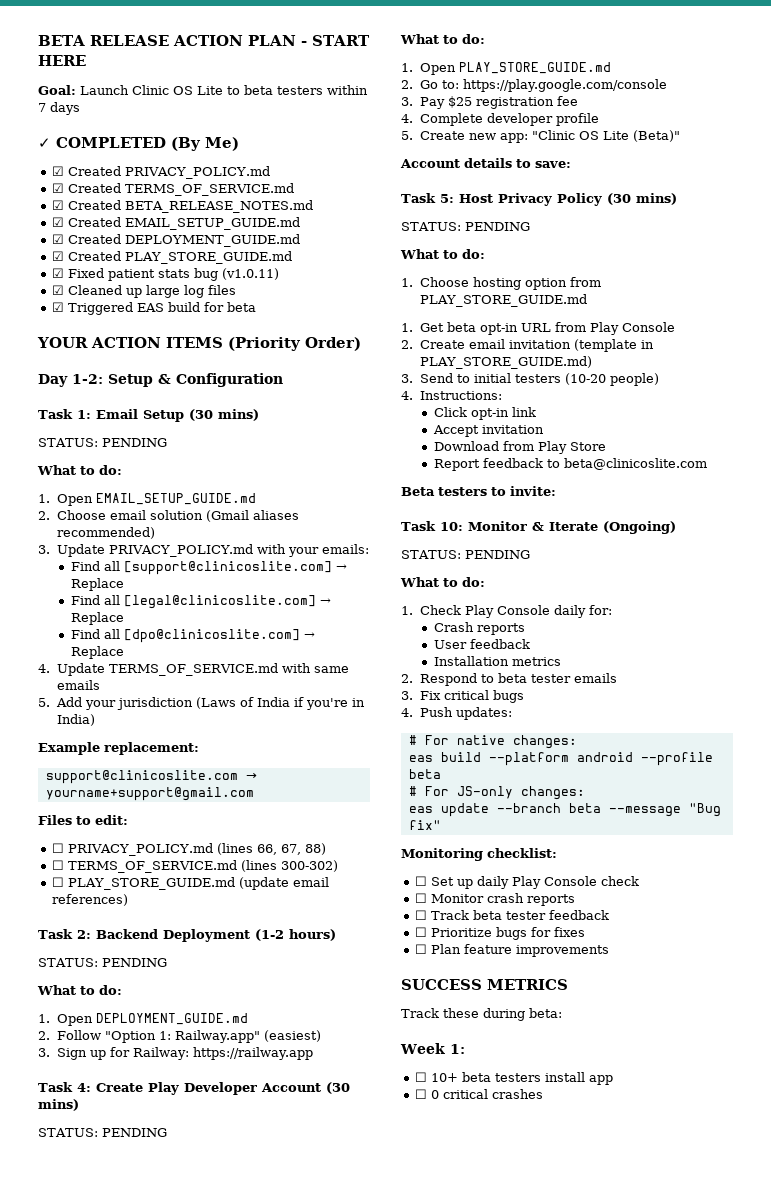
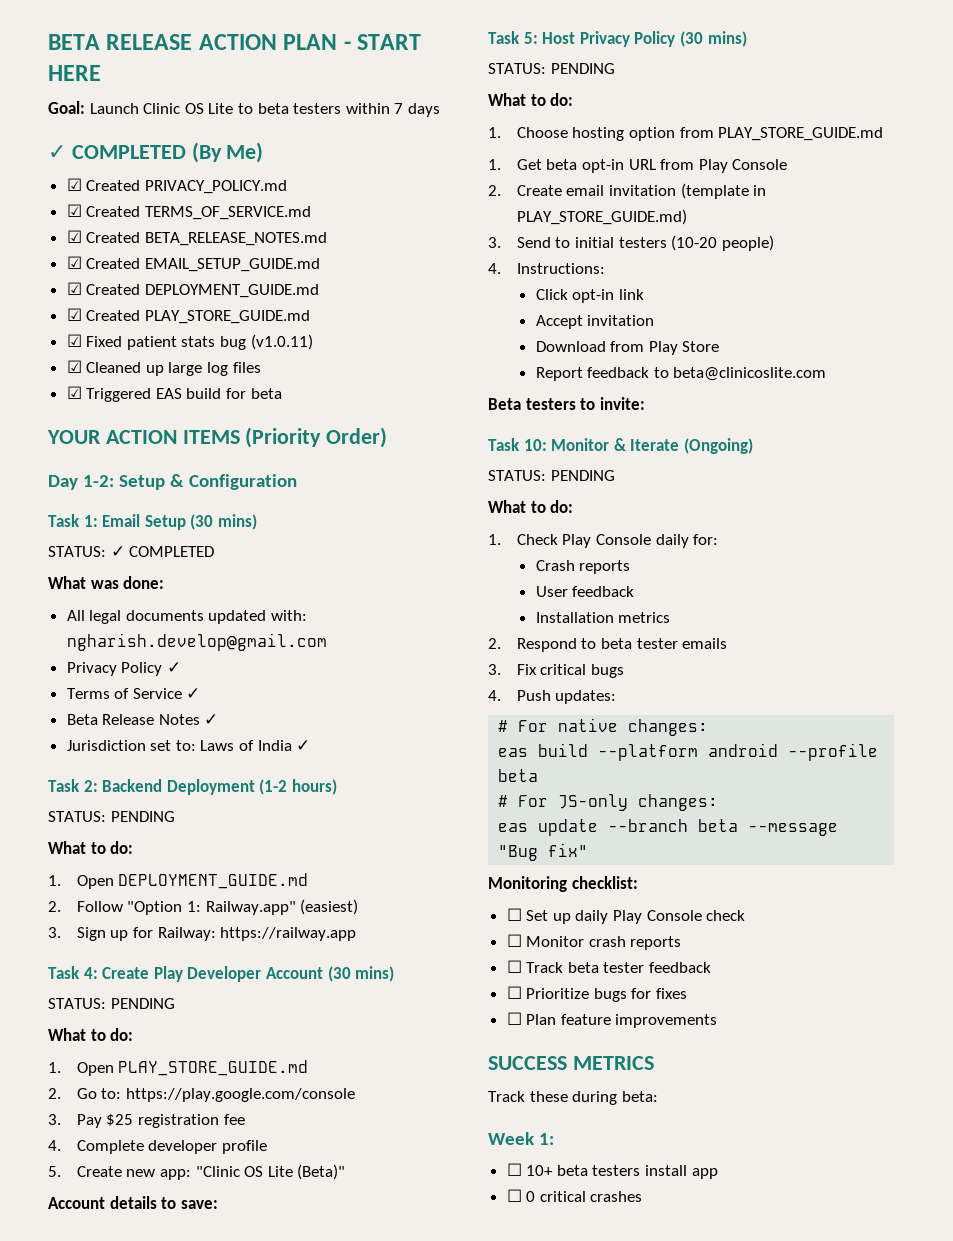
[102,438,167,447] [37,465,122,475] [38,493,256,506] [38,510,299,522] [56,527,155,539] [38,544,370,557] [70,561,347,575] [70,578,124,591] [70,595,331,609] [70,612,124,625] [70,629,315,643] [70,646,124,659] [38,663,349,676] [56,680,100,690] [38,697,365,710] [56,714,95,726] [38,742,199,755] [45,770,257,784] [45,787,254,801] [38,815,128,825] [52,843,327,856] [52,860,339,873] [52,877,330,890] [52,894,129,906] PENDING // What to do: // 1. Open EMAIL_SETUP_GUIDE.md // 2. Choose email solution (Gmail aliases recommended) // 3. Update PRIVACY_POLICY.md with your emails: // Find all [support@clinicoslite.com] → Replace // Find all [legal@clinicoslite.com] → Replace // Find all [dpo@clinicoslite.com] → Replace // 4. Update TERMS_OF_SERVICE.md with same emails // 5. Add your jurisdiction (Laws of India if you're in India) // Example replacement: // support@clinicoslite.com → yourname+support@gmail.com // Files to edit: // ☐ PRIVACY_POLICY.md (lines 66, 67, 88) // ☐ TERMS_OF_SERVICE.md (lines 300-302) // ☐ PLAY_STORE_GUIDE.md (update email references) -> [110,546,215,557] [48,576,165,589] [66,610,308,624] [66,633,327,651] [66,662,181,676] [66,688,201,699] [66,714,219,725] [66,740,311,751] ✓ COMPLETED // What was done: // All legal documents updated with: ngharish.develop@gmail.com // Privacy Policy ✓ // Terms of Service ✓ // Beta Release Notes ✓ // Jurisdiction set to: Laws of India ✓

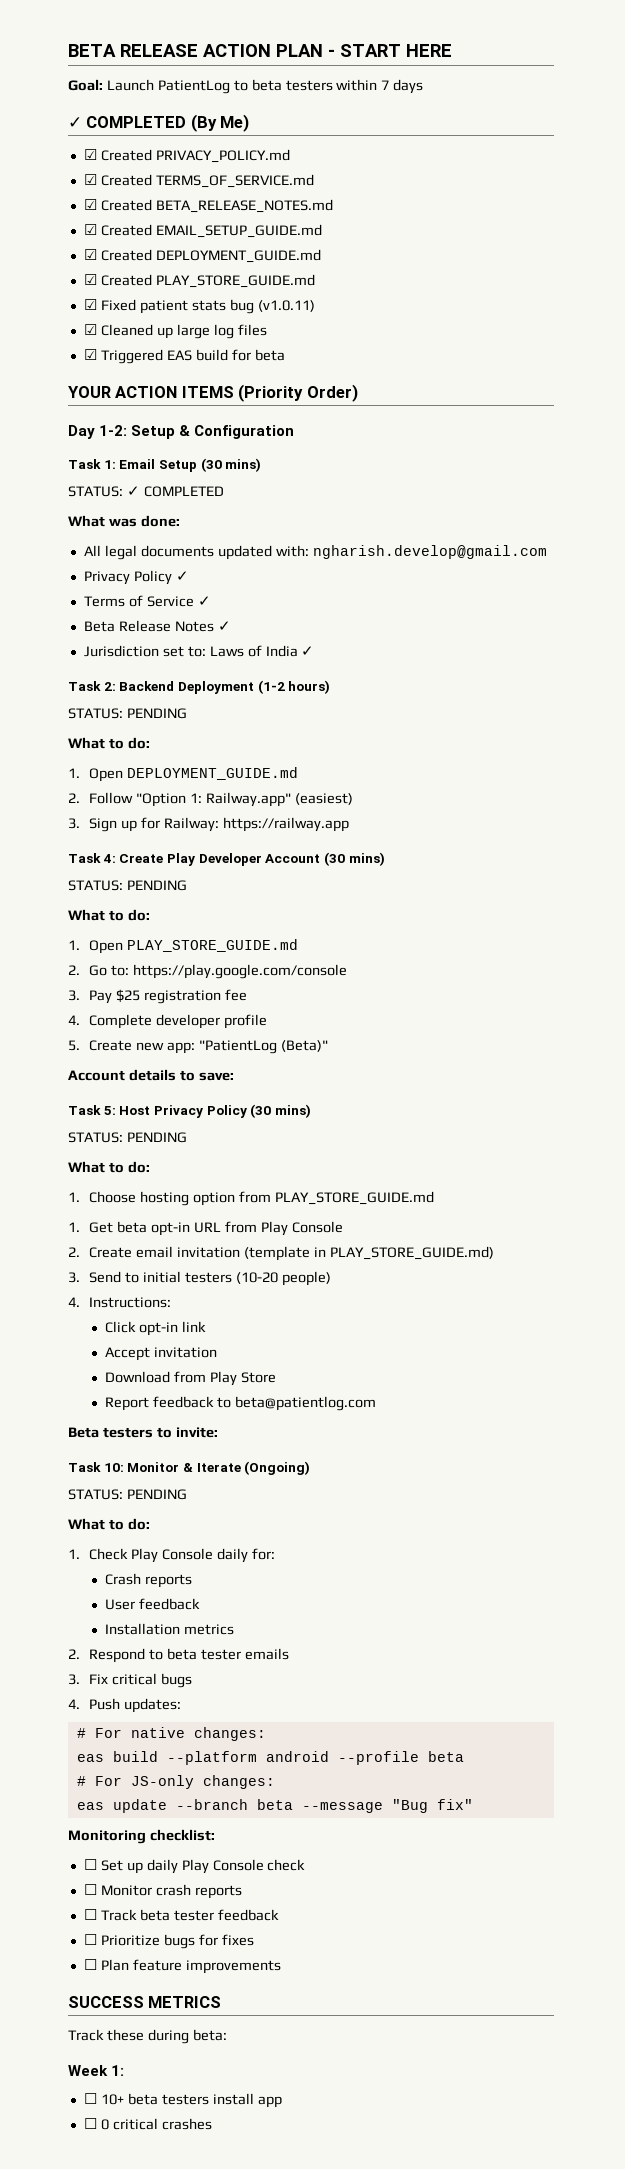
[143,103,234,114] Clinic OS Lite -> [157,80,230,94] PatientLog
[195,1166,293,1177] "Clinic OS Lite -> [199,1040,278,1054] "PatientLog
[673,367,827,381] beta@clinicoslite.com -> [235,1396,377,1411] beta@patientlog.com

